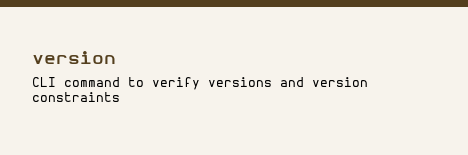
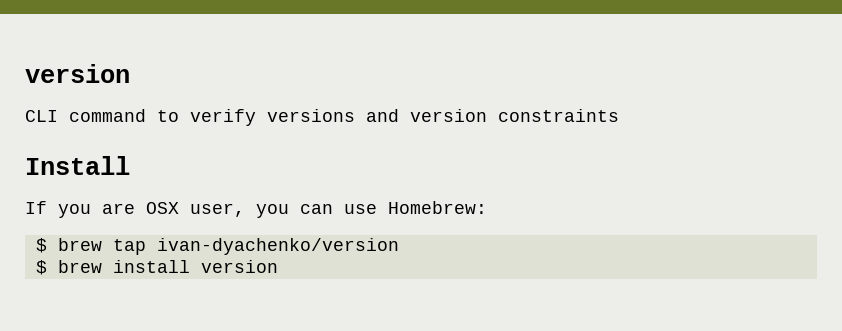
(120, 97) none -> [25,156,130,175] [25,201,487,218] [35,238,399,255] [35,260,278,275] // Install // If you are OSX user, you can use Homebrew: // $ brew tap ivan-dyachenko/version // $ brew install version

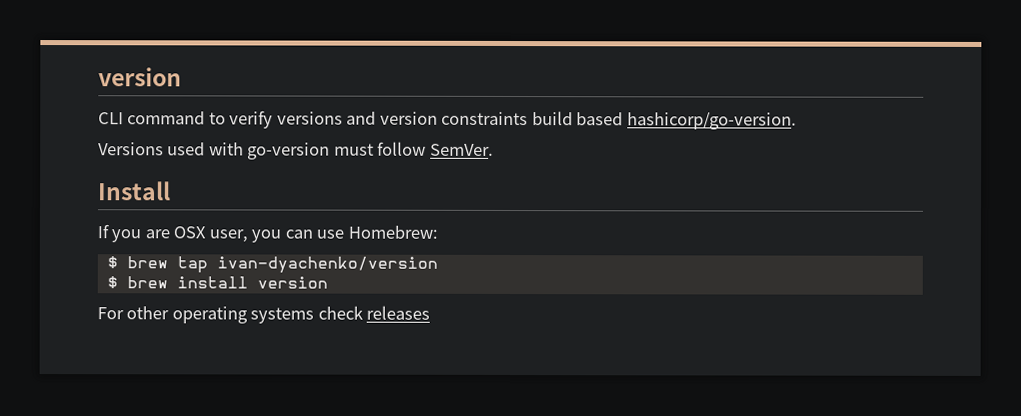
(619, 115) none -> [531,111,797,130] [98,141,494,160] build based hashicorp/go-version. // Versions used with go-version must follow SemVer.
(278, 266) none -> [97,305,431,324] // For other operating systems check releases

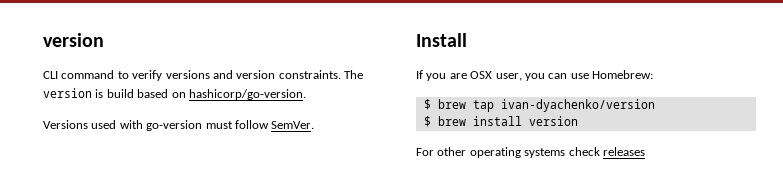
[441,111,529,126] constraints -> [278,70,363,79] [43,88,104,98] constraints. The version is
(624, 119) none -> [171,92,186,98] on

